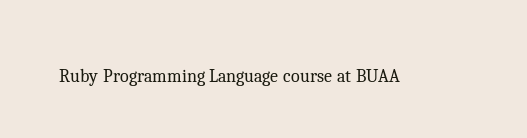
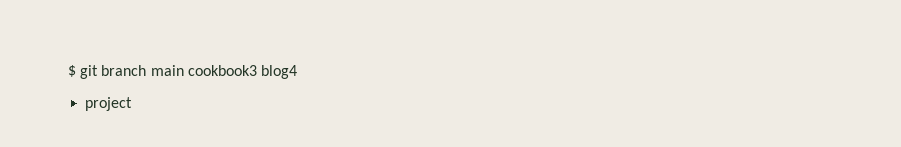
[59,68,400,86] Ruby Programming Language course at BUAA -> [68,65,297,79] [85,97,133,111] $ git branch main cookbook3 blog4 // project

